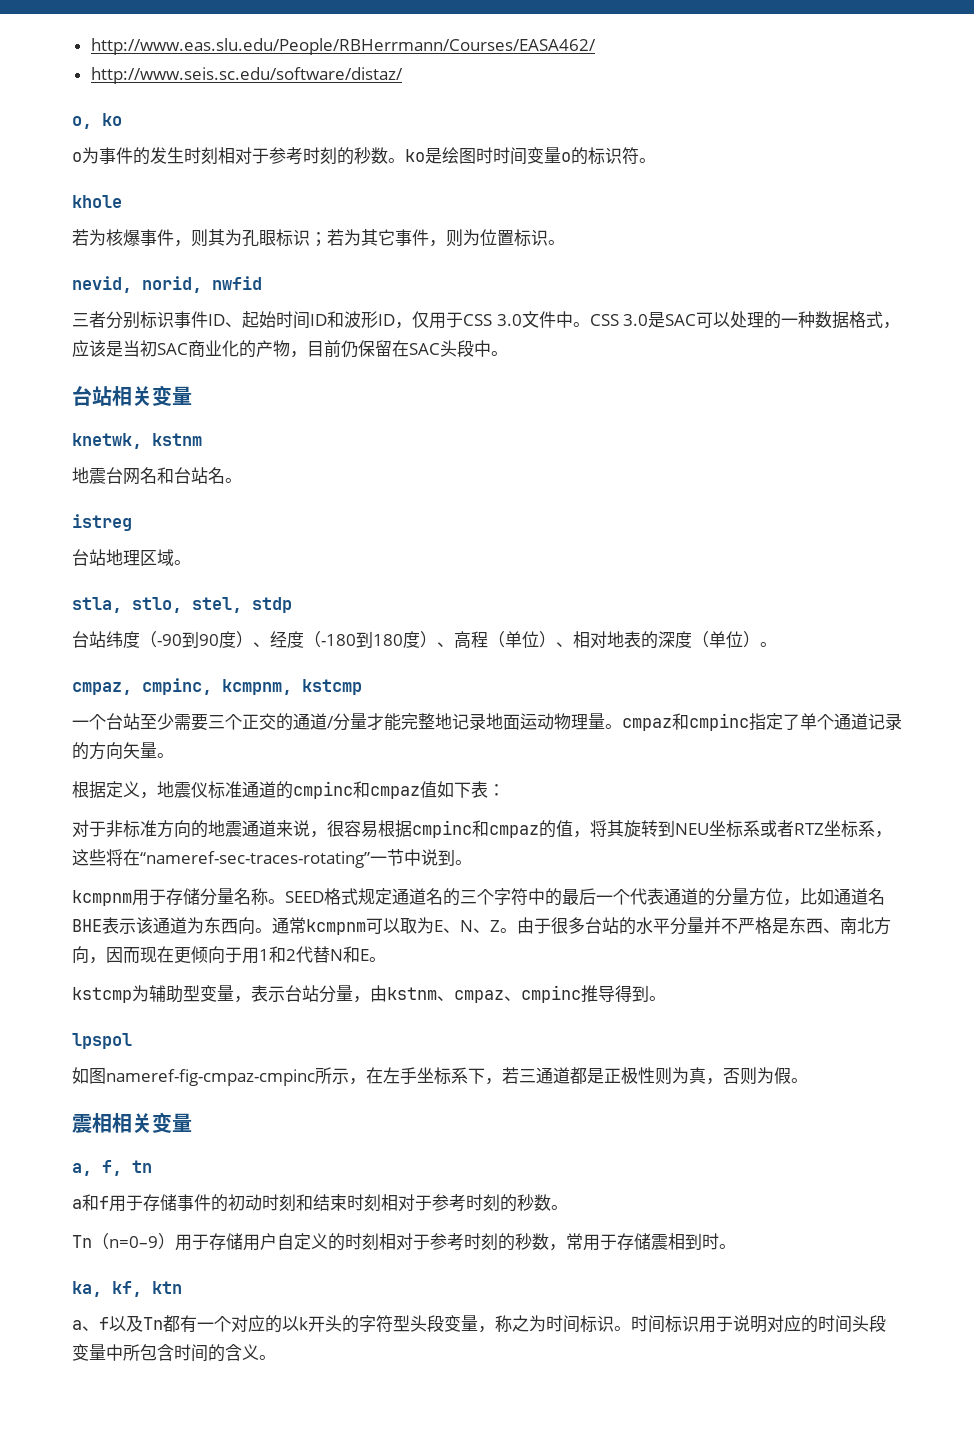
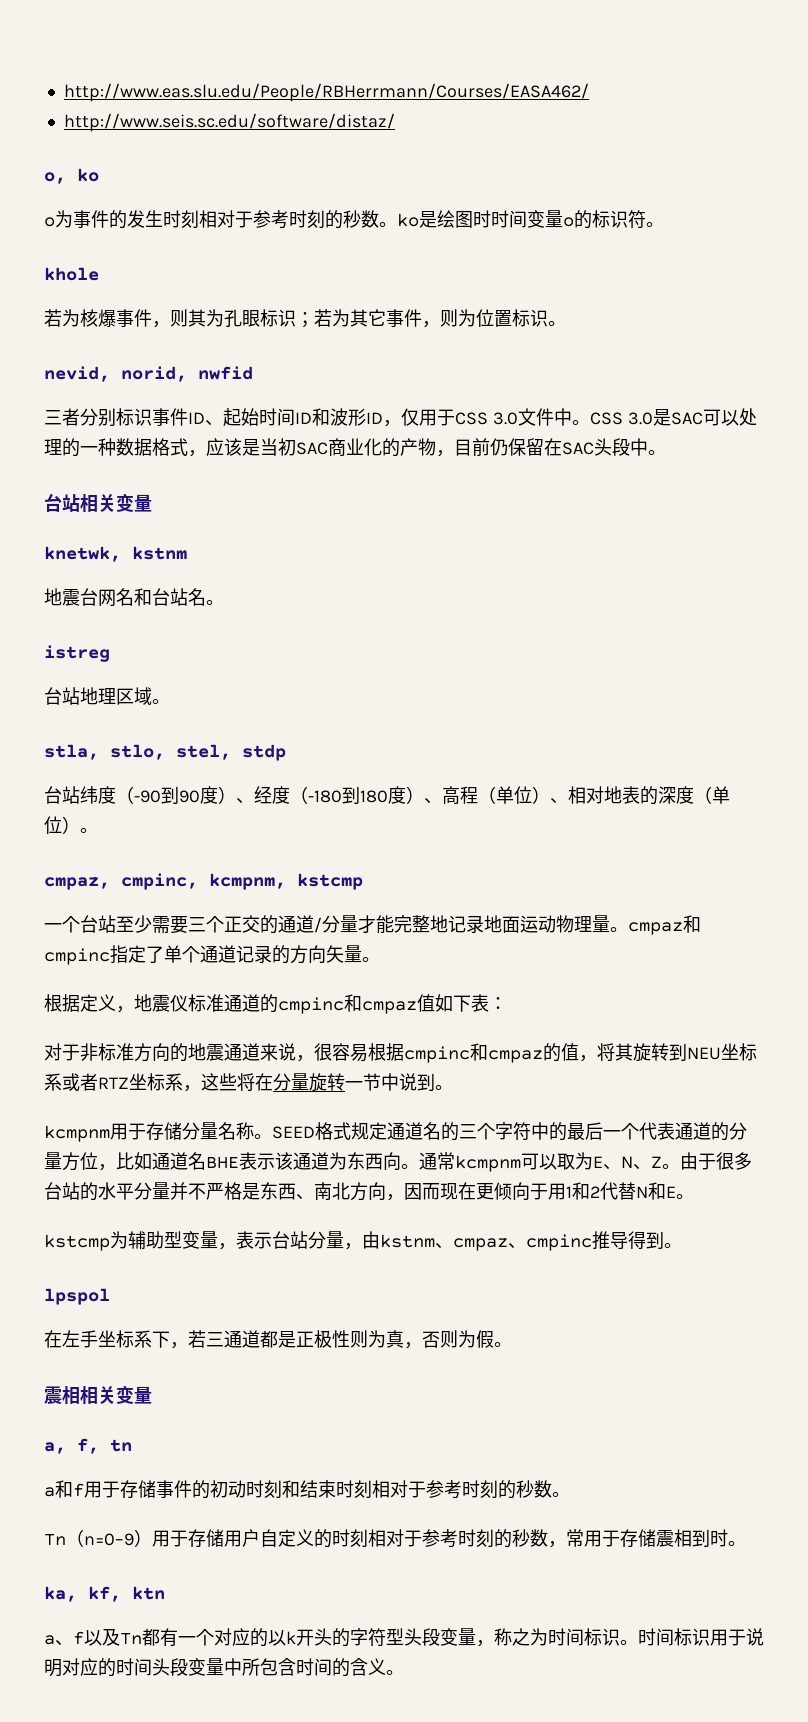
[140,851,370,868] “nameref-sec-traces-rotating” -> [273,1073,345,1092] 分量旋转
[72,1067,366,1086] 如图nameref-fig-cmpaz-cmpinc所示， -> (110, 1296) none

